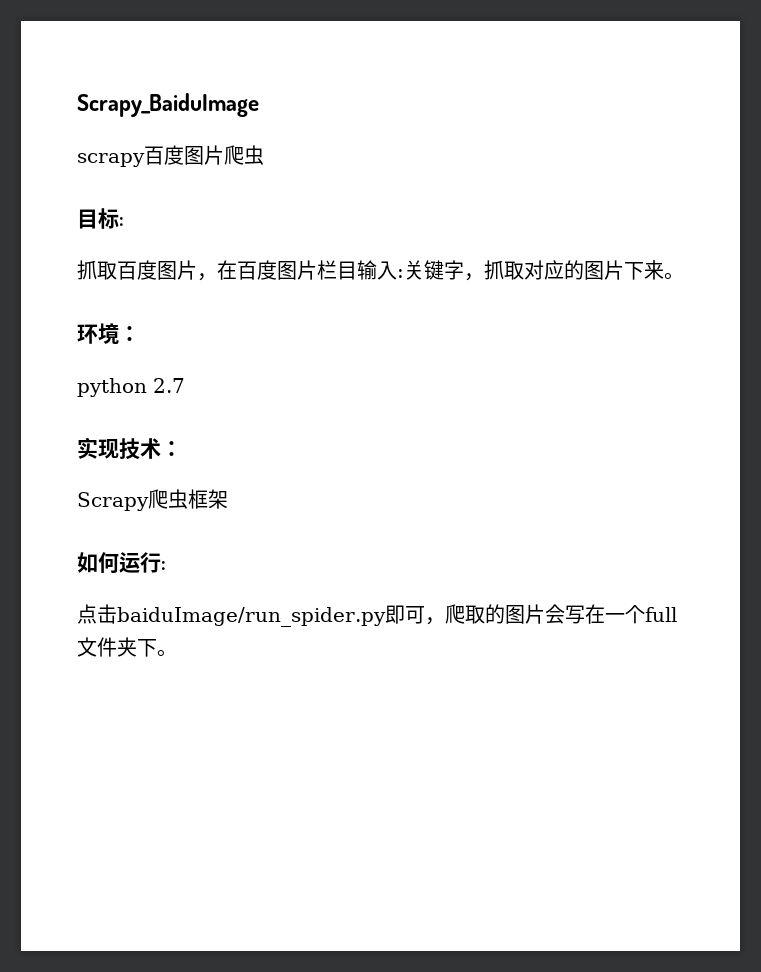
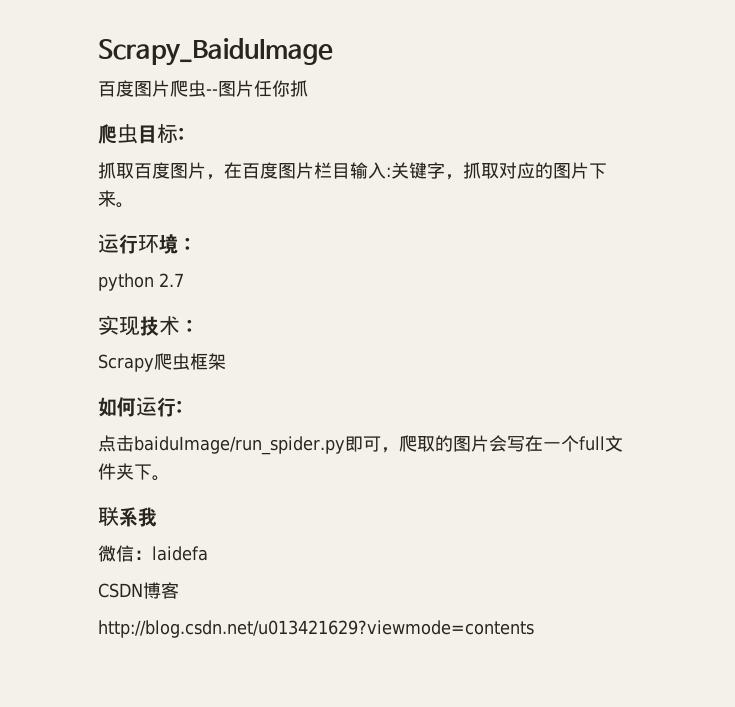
[77,153,145,167] scrapy -> (333, 52) none
(264, 155) // -> [206,80,308,97] [98,124,138,144] --图片任你抓 // 爬虫
(684, 276) none -> [98,234,138,254] 运行
(177, 653) none -> [98,507,157,527] [98,545,208,562] [98,582,179,599] [98,620,534,638] // 联系我 // 微信：laidefa // CSDN博客 // http://blog.csdn.net/u013421629?viewmode=contents

